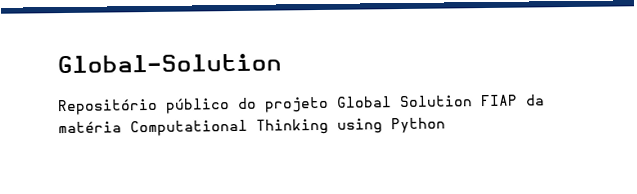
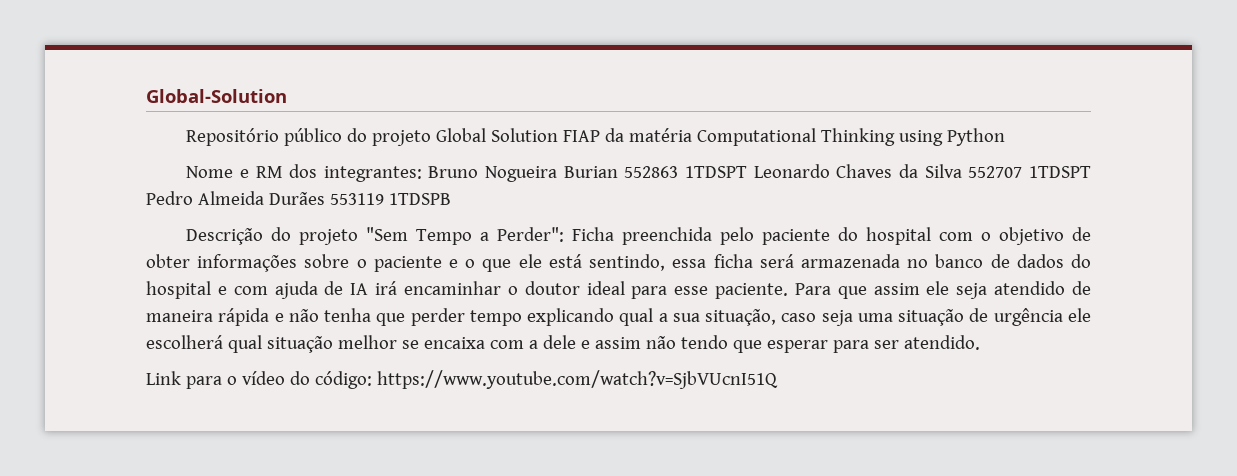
(446, 125) none -> [186,164,1091,182] [146,191,451,205] [186,227,1091,245] [146,254,1091,272] [146,281,1092,299] [146,308,1092,326] [146,335,980,353] [146,370,778,389] // Nome e RM dos integrantes: Bruno Nogueira Burian 552863 1TDSPT Leonardo Chaves da Silva 552707 1TDSPT Pedro Almeida Durães 553119 1TDSPB // Descrição do projeto "Sem Tempo a Perder": Ficha preenchida pelo paciente do hospital com o objetivo de obter informações sobre o paciente e o que ele está sentindo, essa ficha será armazenada no banco de dados do hospital e com ajuda de IA irá encaminhar o doutor ideal para esse paciente. Para que assim ele seja atendido de maneira rápida e não tenha que perder tempo explicando qual a sua situação, caso seja uma situação de urgência ele escolherá qual situação melhor se encaixa com a dele e assim não tendo que esperar para ser atendido. // Link para o vídeo do código: https://www.youtube.com/watch?v=SjbVUcnI51Q

